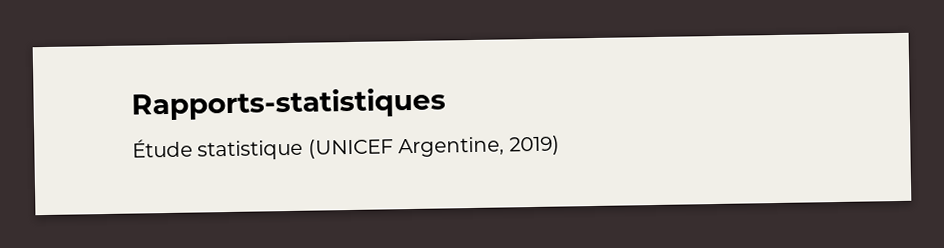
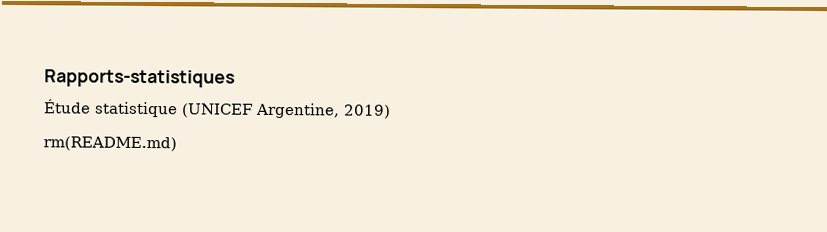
(560, 145) none -> [43,136,177,152] // rm(README.md)

